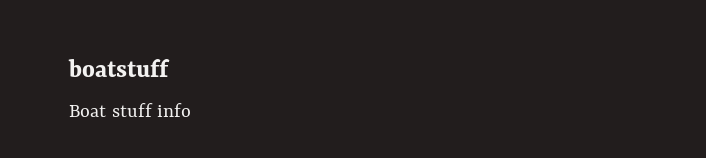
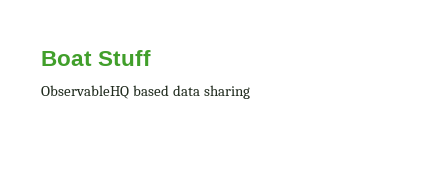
[68,59,170,77] [69,103,192,117] boatstuff // Boat stuff info -> [41,50,152,66] [41,85,250,99] Boat Stuff // ObservableHQ based data sharing

